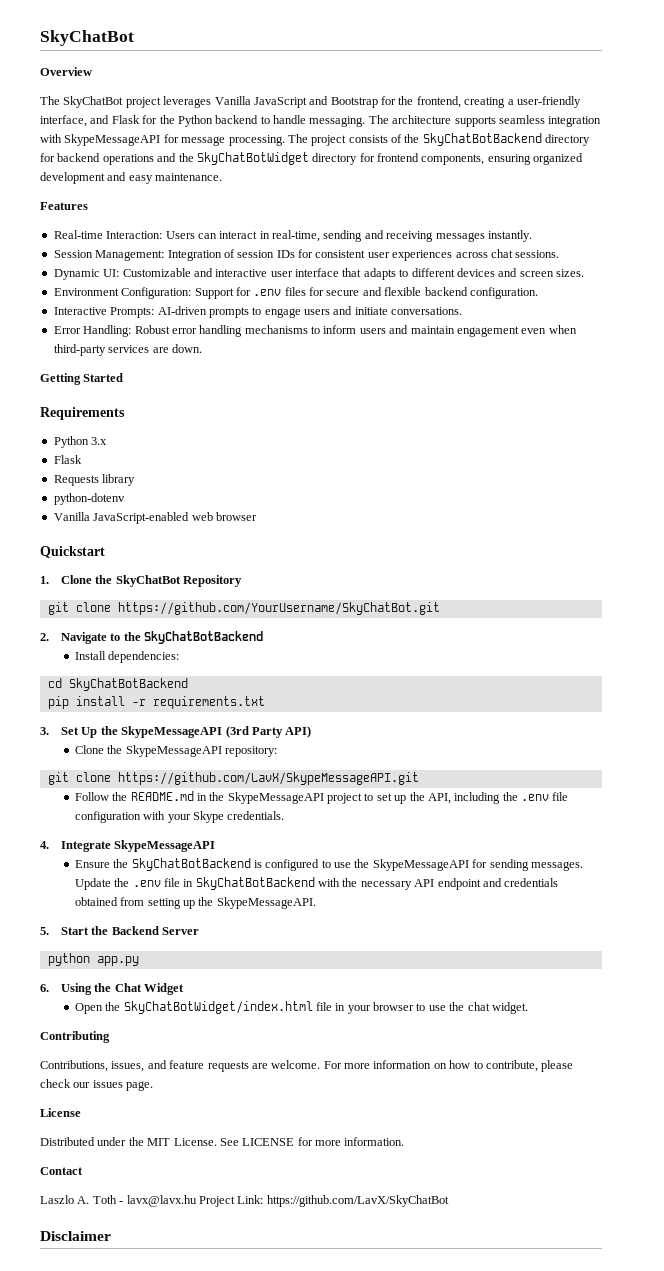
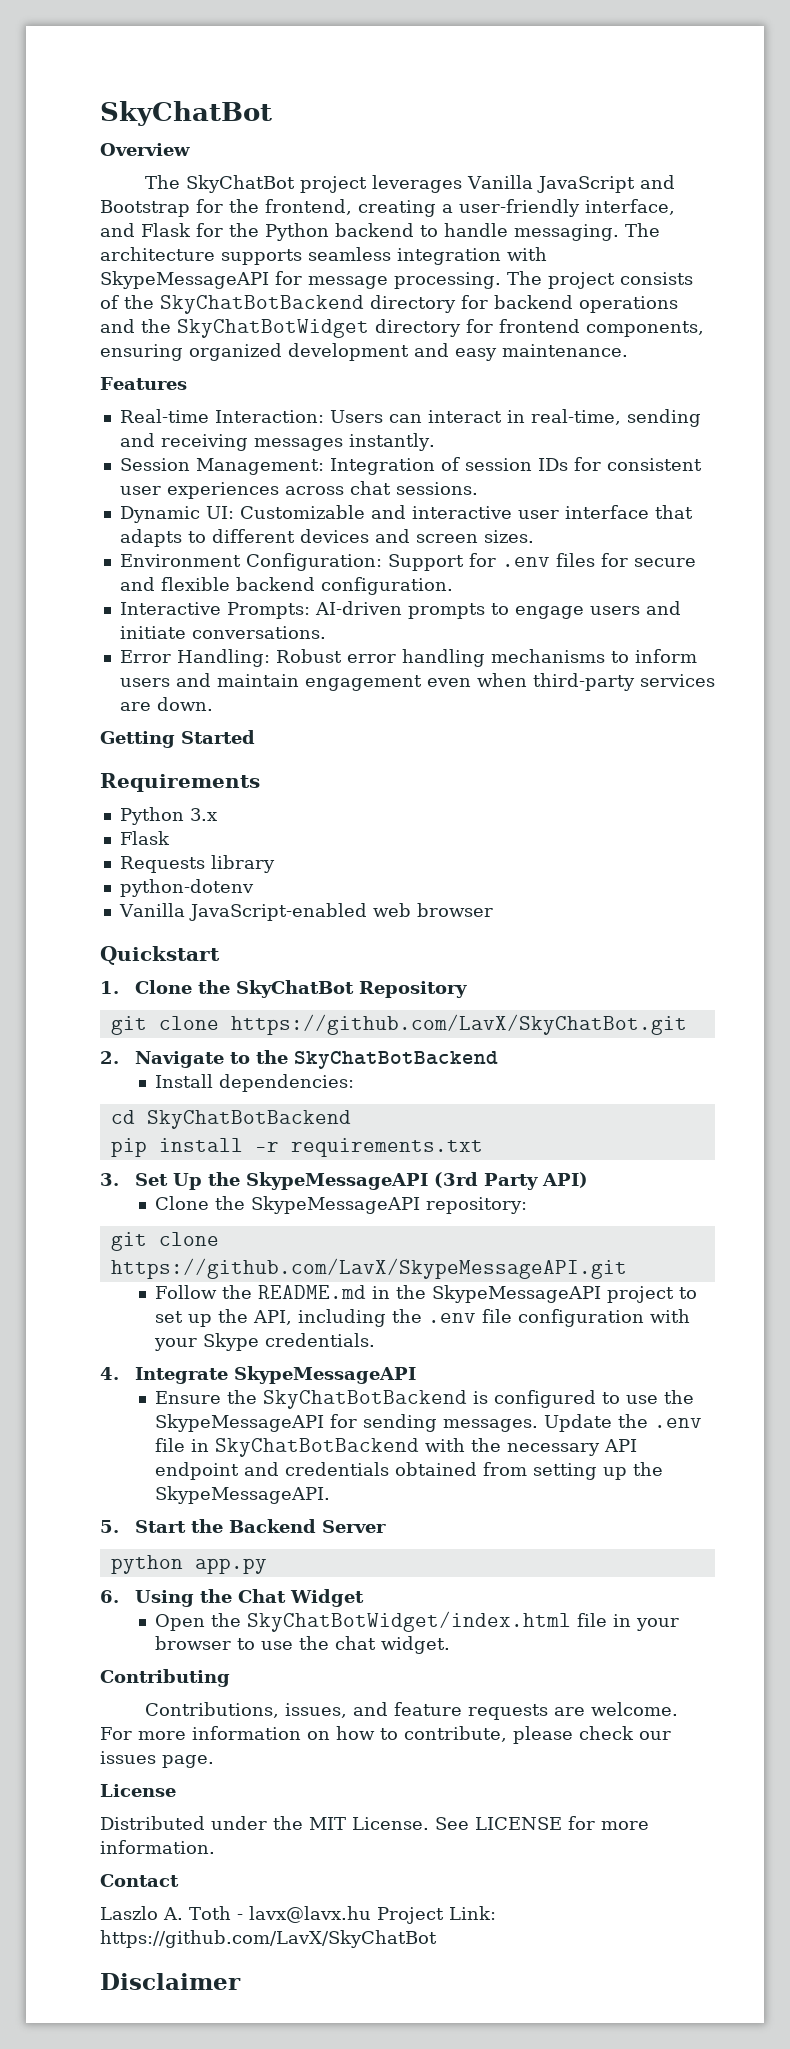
[117,602,440,615] https://github.com/YourUsername/SkyChatBot.git -> [230,1014,687,1035] https://github.com/LavX/SkyChatBot.git

